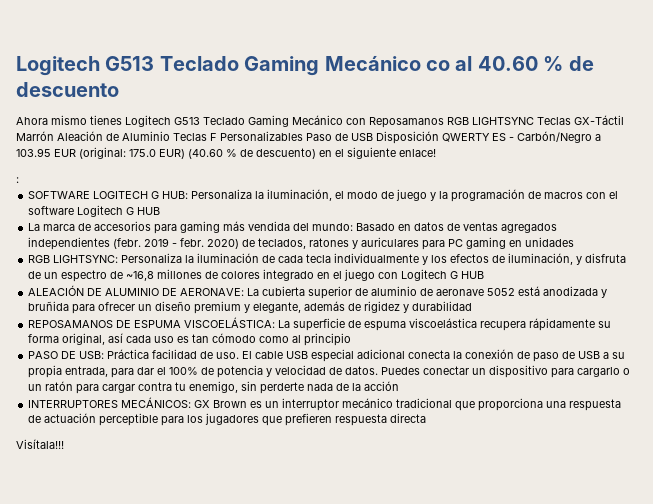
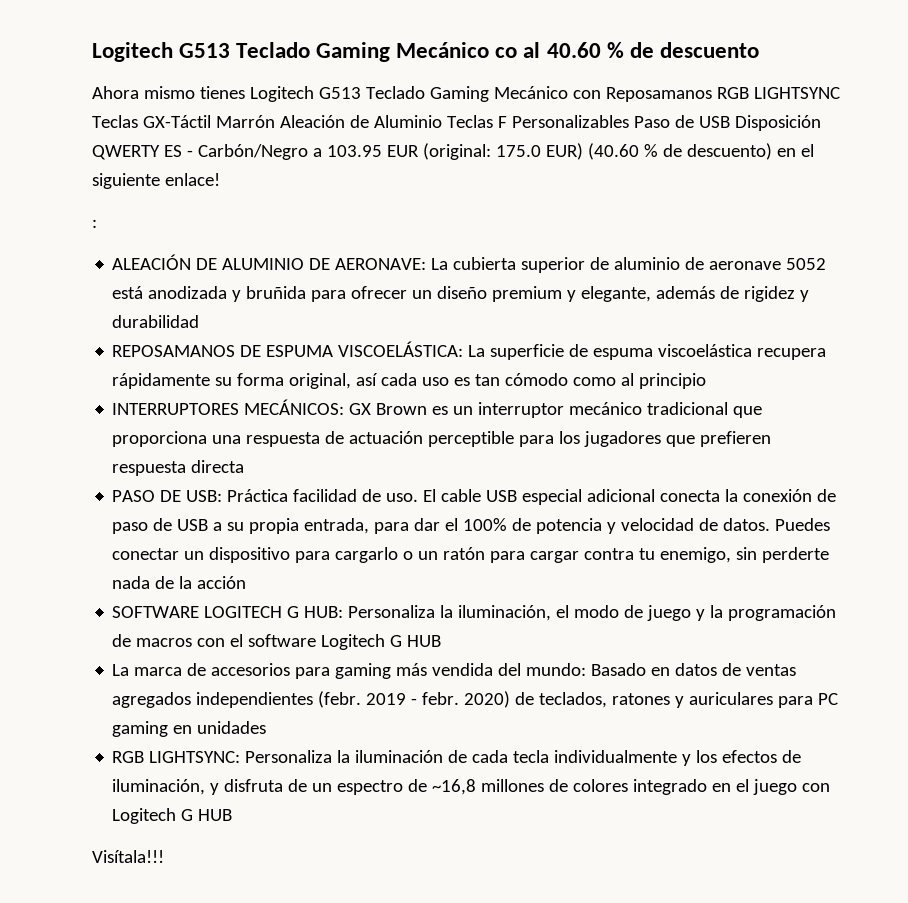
(19, 180) none -> [112,254,827,273] [112,286,810,302] [112,315,200,328] [112,341,827,360] [112,373,707,389] [112,399,763,418] [112,431,772,447] [112,460,245,476] [112,489,837,505] [112,518,831,534] [112,547,830,563] [112,576,247,589] // ALEACIÓN DE ALUMINIO DE AERONAVE: La cubierta superior de aluminio de aeronave 5052 está anodizada y bruñida para ofrecer un diseño premium y elegante, además de rigidez y durabilidad // REPOSAMANOS DE ESPUMA VISCOELÁSTICA: La superficie de espuma viscoelástica recupera rápidamente su forma original, así cada uso es tan cómodo como al principio // INTERRUPTORES MECÁNICOS: GX Brown es un interruptor mecánico tradicional que proporciona una respuesta de actuación perceptible para los jugadores que prefieren respuesta directa // PASO DE USB: Práctica facilidad de uso. El cable USB especial adicional conecta la conexión de paso de USB a su propia entrada, para dar el 100% de potencia y velocidad de datos. Puedes conectar un dispositivo para cargarlo o un ratón para cargar contra tu enemigo, sin perderte nada de la acción
[28,285,608,299] [28,301,473,314] [28,317,612,331] [28,333,352,346] [28,349,626,362] [28,365,631,378] [28,381,400,394] [28,397,622,411] [28,413,427,426] // ALEACIÓN DE ALUMINIO DE AERONAVE: La cubierta superior de aluminio de aeronave 5052 está anodizada y bruñida para ofrecer un diseño premium y elegante, además de rigidez y durabilidad // REPOSAMANOS DE ESPUMA VISCOELÁSTICA: La superficie de espuma viscoelástica recupera rápidamente su forma original, así cada uso es tan cómodo como al principio // PASO DE USB: Práctica facilidad de uso. El cable USB especial adicional conecta la conexión de paso de USB a su propia entrada, para dar el 100% de potencia y velocidad de datos. Puedes conectar un dispositivo para cargarlo o un ratón para cargar contra tu enemigo, sin perderte nada de la acción // INTERRUPTORES MECÁNICOS: GX Brown es un interruptor mecánico tradicional que proporciona una respuesta de actuación perceptible para los jugadores que prefieren respuesta directa -> (233, 815) none

